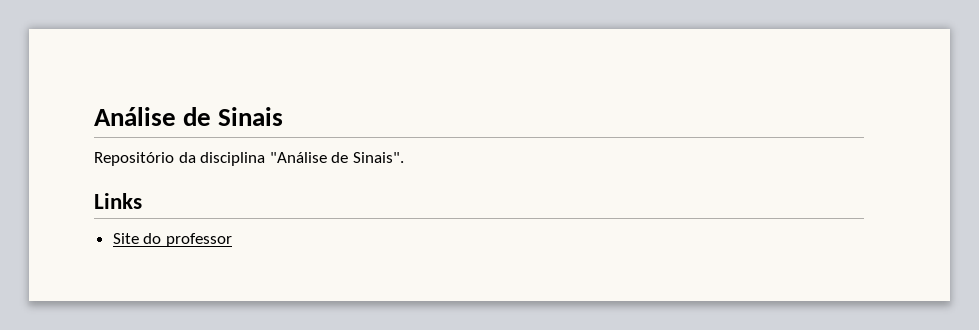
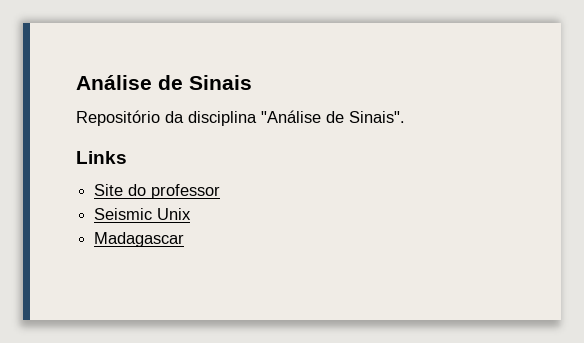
(232, 240) none -> [94,208,192,220] [94,232,185,247] // Seismic Unix // Madagascar

